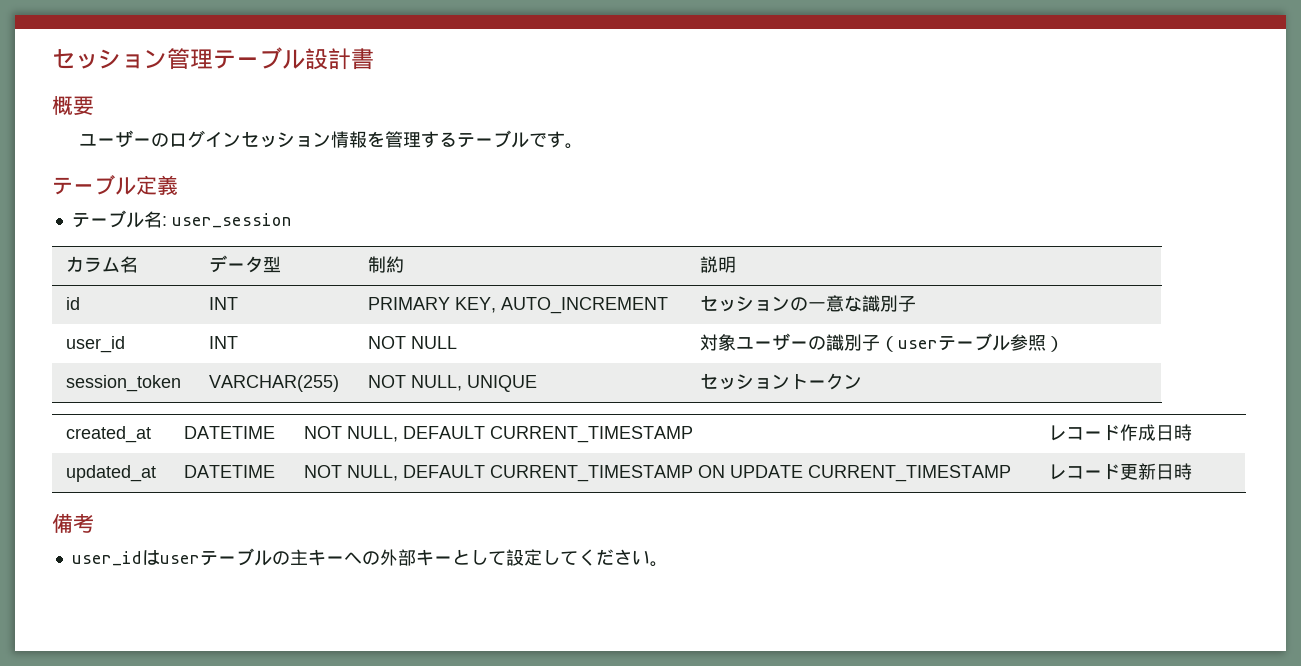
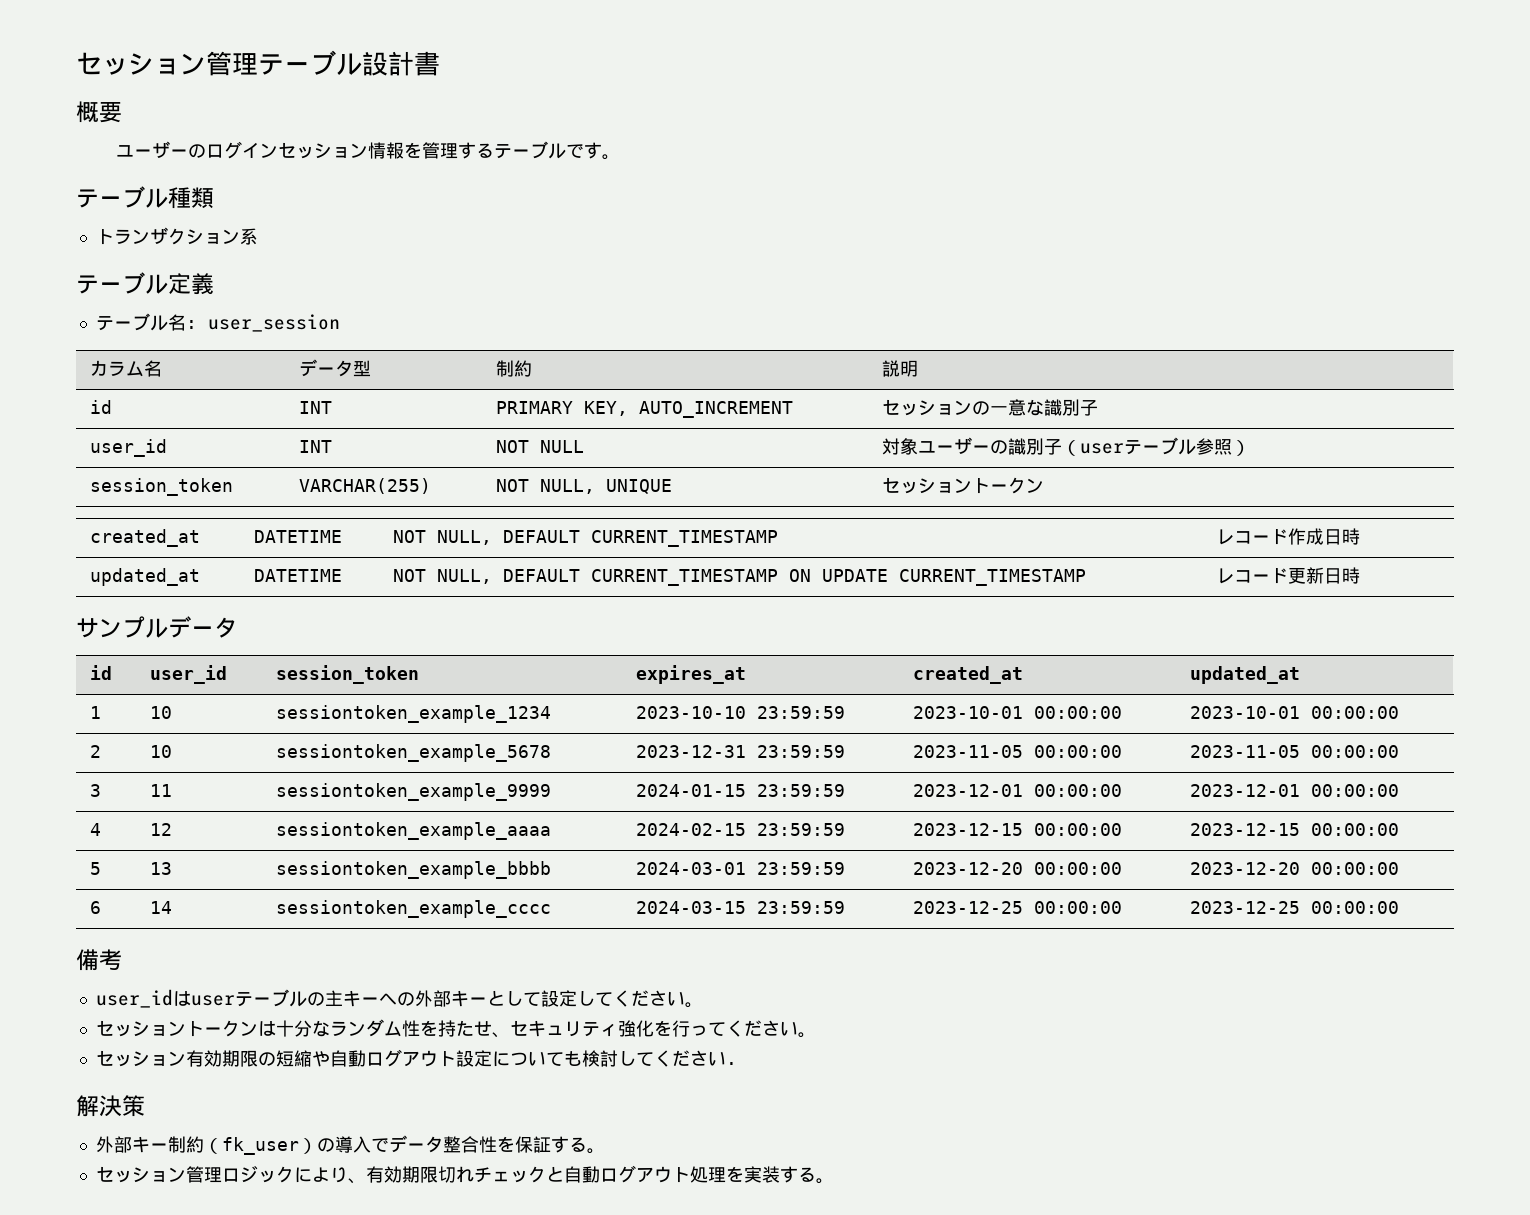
(583, 146) none -> [76,186,214,209] [95,227,258,245] // テーブル種類 // トランザクション系
(1192, 471) none -> [76,616,237,638] [90,665,113,680] [150,665,228,684] [276,665,420,684] [636,665,747,684] [913,666,1024,684] [1190,666,1301,684] [90,706,102,719] [150,706,173,719] [276,705,552,723] [636,706,846,719] [913,706,1123,719] [1190,706,1400,719] [90,745,102,758] [150,745,173,758] [276,744,552,762] [636,745,846,758] [913,745,1123,758] [1190,745,1400,758] [90,784,102,797] [150,784,173,797] [276,783,552,801] [636,784,846,797] [913,784,1123,797] [1190,784,1400,797] [90,823,102,836] [150,823,173,836] [276,822,552,840] [636,823,846,836] [913,823,1123,836] [1190,823,1400,836] [90,862,102,875] [150,862,173,875] [276,861,552,879] [636,862,846,875] [913,862,1123,875] [1190,862,1400,875] [90,901,102,914] [150,901,173,914] [276,900,552,918] [636,901,846,914] [913,901,1123,914] [1190,901,1400,914] // サンプルデータ // id | user_id | session_token | expires_at | created_at | updated_at // 1 | 10 | sessiontoken_example_1234 | 2023-10-10 23:59:59 | 2023-10-01 00:00:00 | 2023-10-01 00:00:00 // 2 | 10 | sessiontoken_example_5678 | 2023-12-31 23:59:59 | 2023-11-05 00:00:00 | 2023-11-05 00:00:00 // 3 | 11 | sessiontoken_example_9999 | 2024-01-15 23:59:59 | 2023-12-01 00:00:00 | 2023-12-01 00:00:00 // 4 | 12 | sessiontoken_example_aaaa | 2024-02-15 23:59:59 | 2023-12-15 00:00:00 | 2023-12-15 00:00:00 // 5 | 13 | sessiontoken_example_bbbb | 2024-03-01 23:59:59 | 2023-12-20 00:00:00 | 2023-12-20 00:00:00 // 6 | 14 | sessiontoken_example_cccc | 2024-03-15 23:59:59 | 2023-12-25 00:00:00 | 2023-12-25 00:00:00
(668, 564) none -> [95,1019,816,1038] [95,1049,737,1067] [76,1095,145,1117] [95,1135,605,1155] [95,1165,834,1184] // セッショントークンは十分なランダム性を持たせ、セキュリティ強化を行ってください。 // セッション有効期限の短縮や自動ログアウト設定についても検討してください. // 解決策 // 外部キー制約（fk_user）の導入でデータ整合性を保証する。 // セッション管理ロジックにより、有効期限切れチェックと自動ログアウト処理を実装する。

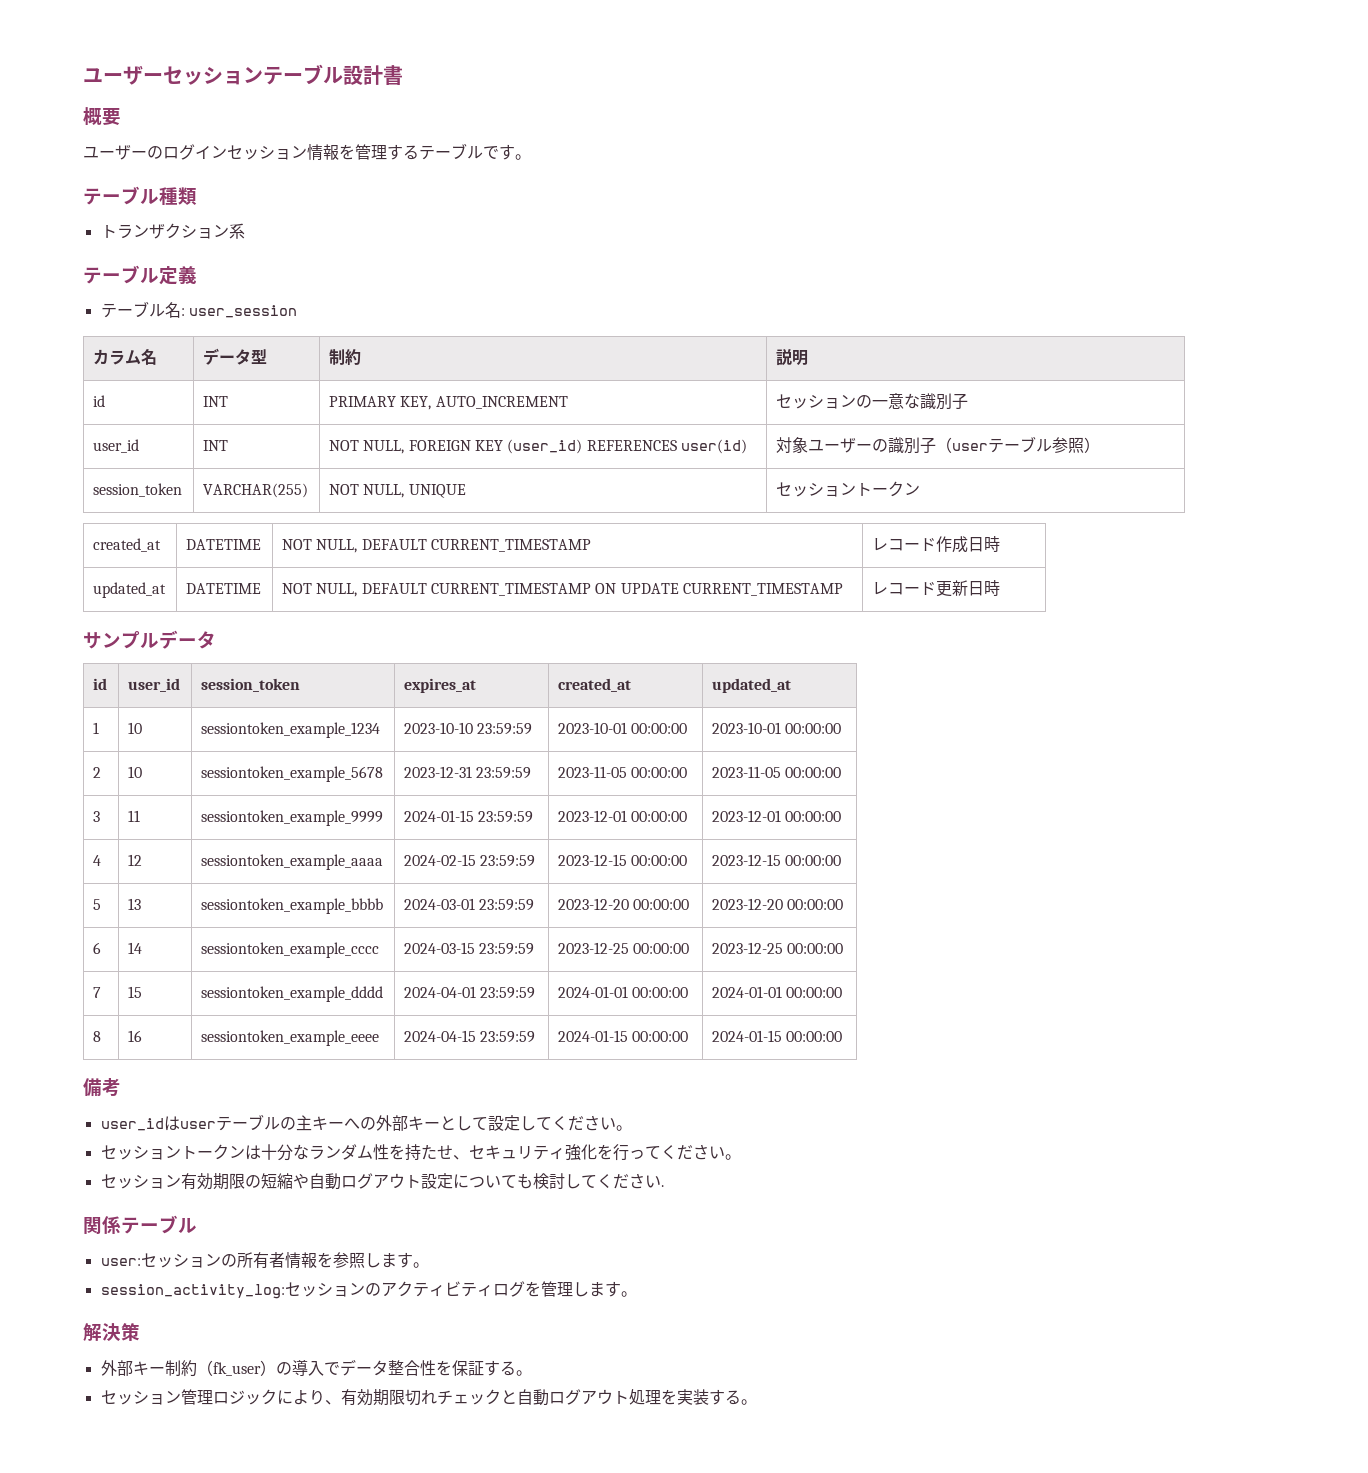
[76,51,258,76] セッション管理 -> [83,65,263,85] ユーザーセッション
[540,440,585,453] NULL -> [363,439,748,454] NULL, FOREIGN KEY (user_id) REFERENCES user(id)
(1400, 907) none -> [93,987,102,998] [128,986,143,998] [201,986,384,1002] [404,986,536,999] [558,986,689,998] [712,986,843,998] [93,1031,102,1042] [128,1030,143,1042] [201,1030,380,1046] [404,1030,536,1043] [558,1030,689,1042] [712,1030,843,1042] // 7 | 15 | sessiontoken_example_dddd | 2024-04-01 23:59:59 | 2024-01-01 00:00:00 | 2024-01-01 00:00:00 // 8 | 16 | sessiontoken_example_eeee | 2024-04-15 23:59:59 | 2024-01-15 00:00:00 | 2024-01-15 00:00:00
(737, 1063) none -> [83,1215,197,1234] [100,1252,429,1269] [100,1281,637,1299] // 関係テーブル // user:セッションの所有者情報を参照します。 // session_activity_log:セッションのアクティビティログを管理します。

